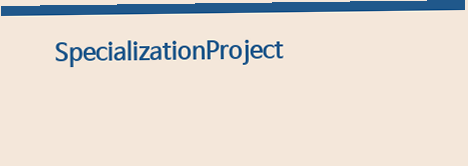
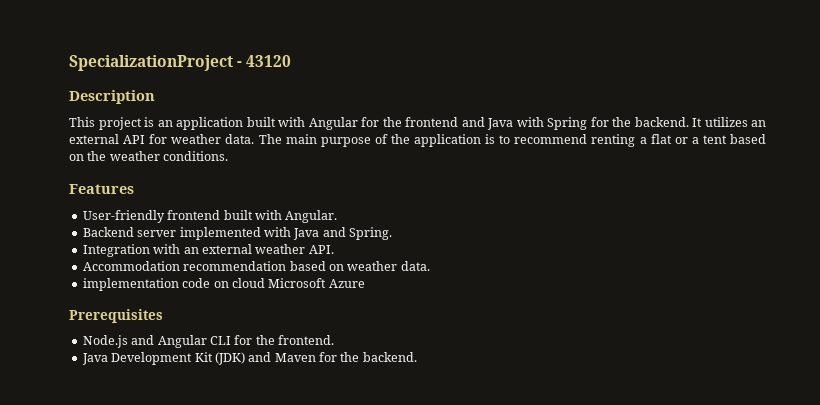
(284, 53) none -> [237,55,292,67] [69,90,155,104] [69,117,766,130] [69,134,767,147] [69,151,229,161] [69,184,134,194] [82,210,338,223] [82,227,392,240] [82,244,334,257] [82,261,430,271] [82,278,365,291] [69,309,163,323] [82,335,334,348] [81,352,417,365] - 43120 // Description // This project is an application built with Angular for the frontend and Java with Spring for the backend. It utilizes an external API for weather data. The main purpose of the application is to recommend renting a flat or a tent based on the weather conditions. // Features // User-friendly frontend built with Angular. // Backend server implemented with Java and Spring. // Integration with an external weather API. // Accommodation recommendation based on weather data. // implementation code on cloud Microsoft Azure // Prerequisites // Node.js and Angular CLI for the frontend. // Java Development Kit (JDK) and Maven for the backend.

